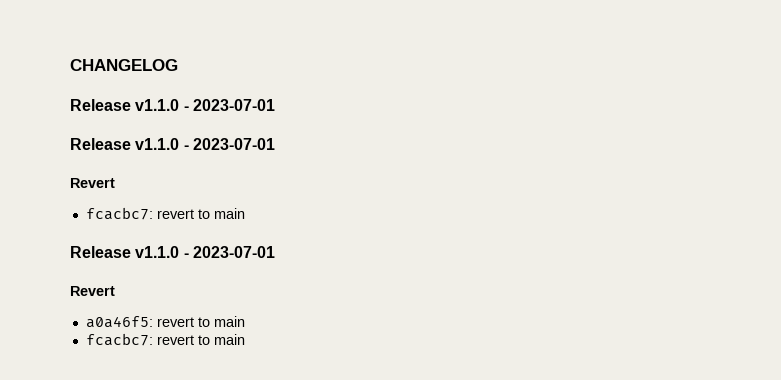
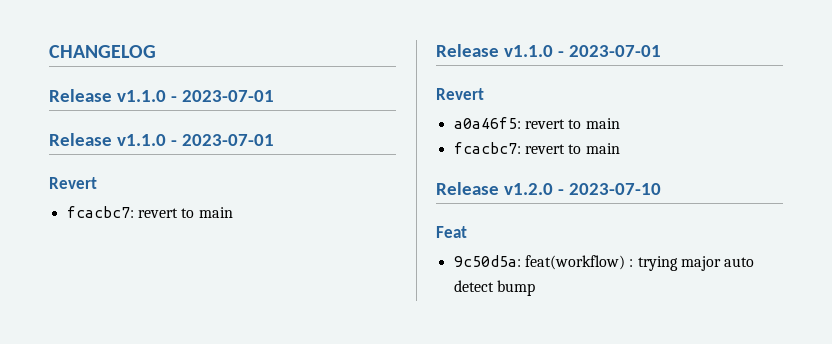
(245, 339) none -> [436,182,661,195] [436,226,467,238] [453,255,755,271] [453,280,535,296] // Release v1.2.0 - 2023-07-10 // Feat // 9c50d5a: feat(workflow) : trying major auto detect bump

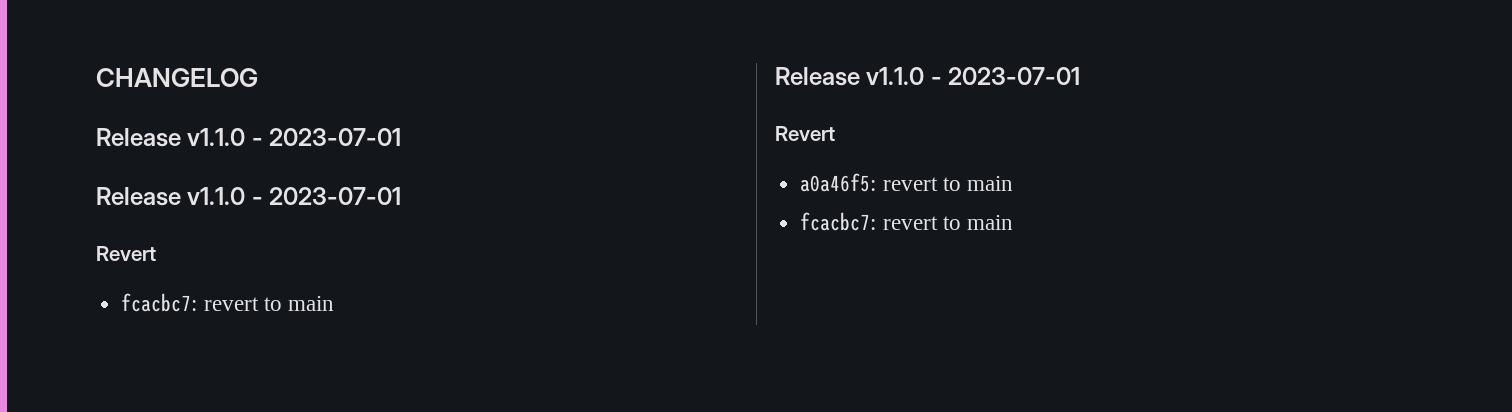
[436,182,661,195] [436,226,467,238] [453,255,755,271] [453,280,535,296] // Release v1.2.0 - 2023-07-10 // Feat // 9c50d5a: feat(workflow) : trying major auto detect bump -> (1013, 222) none

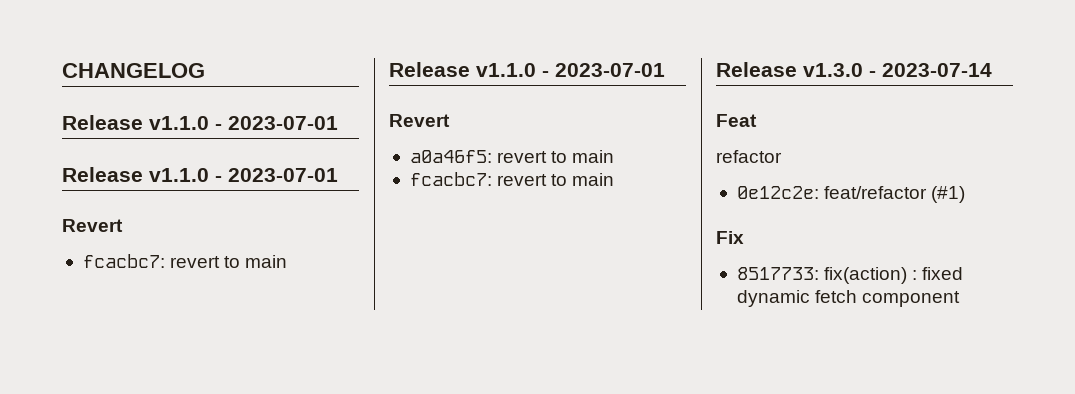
(1013, 222) none -> [716,62,992,77] [716,114,757,127] [716,150,782,163] [736,186,966,203] [716,231,744,244] [736,267,964,284] [736,290,961,307] // Release v1.3.0 - 2023-07-14 // Feat // refactor // 0e12c2e: feat/refactor (#1) // Fix // 8517733: fix(action) : fixed dynamic fetch component

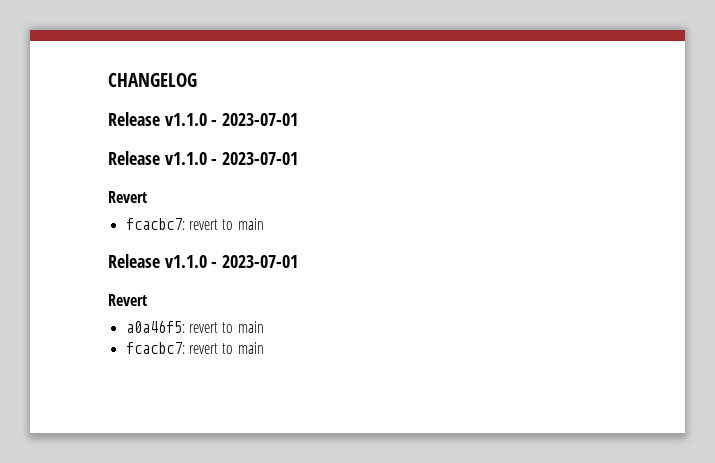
[716,62,992,77] [716,114,757,127] [716,150,782,163] [736,186,966,203] [716,231,744,244] [736,267,964,284] [736,290,961,307] // Release v1.3.0 - 2023-07-14 // Feat // refactor // 0e12c2e: feat/refactor (#1) // Fix // 8517733: fix(action) : fixed dynamic fetch component -> (264, 348) none

